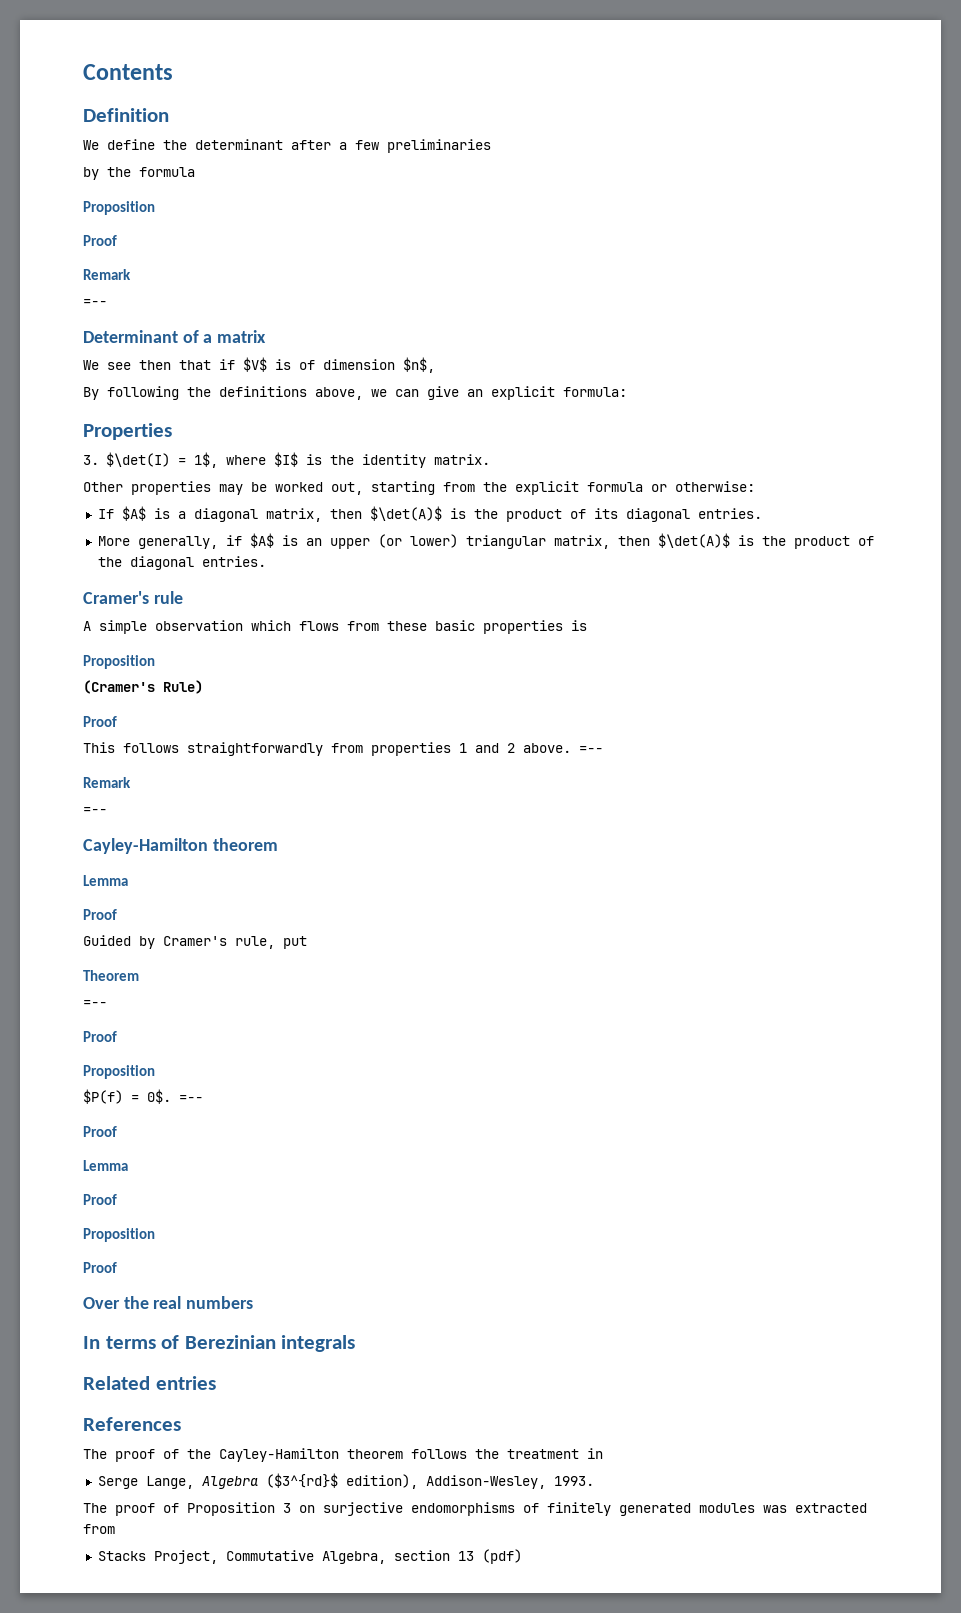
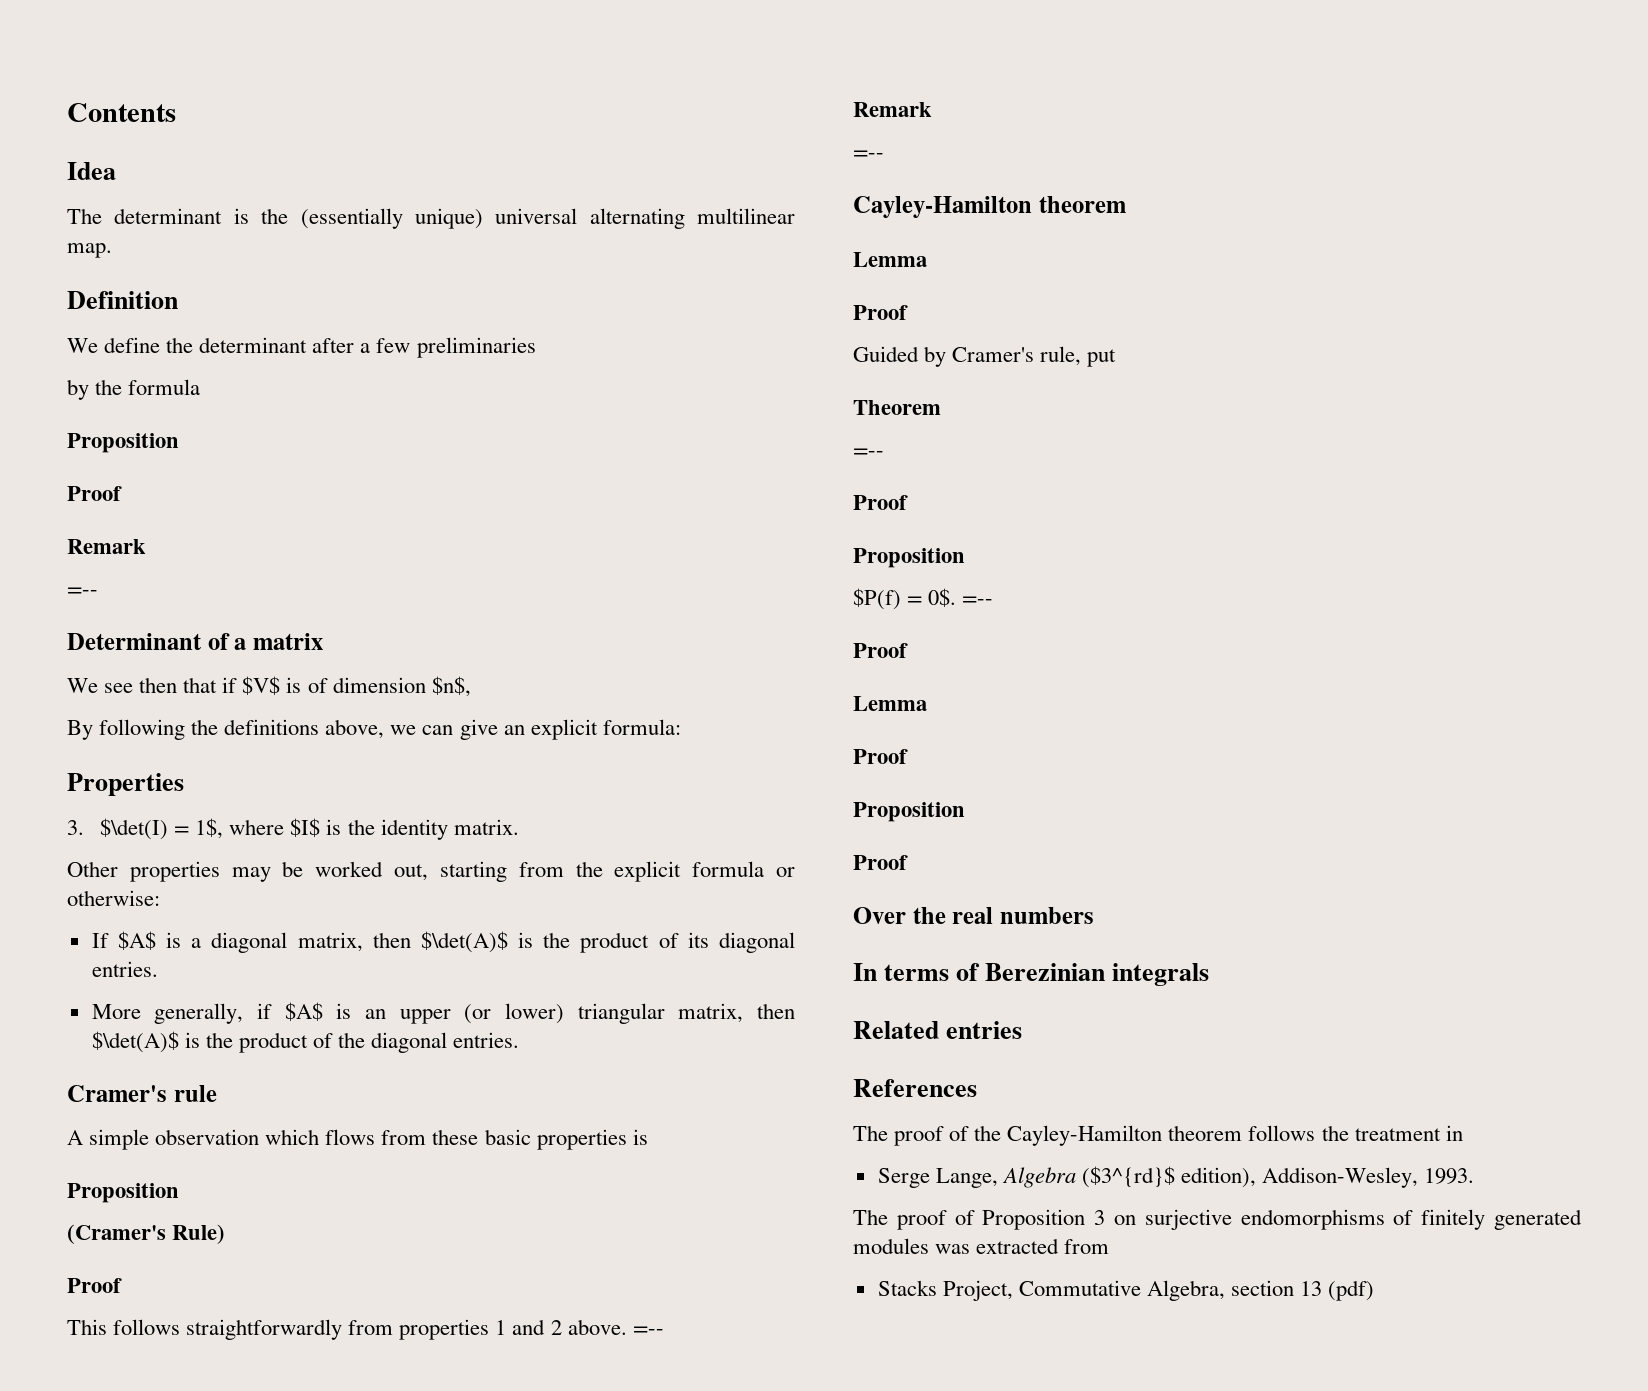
(173, 72) none -> [67,162,116,180] [67,208,795,229] [67,243,112,258] // Idea // The determinant is the (essentially unique) universal alternating multilinear map.

